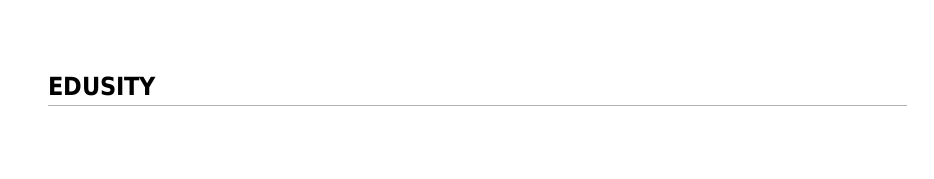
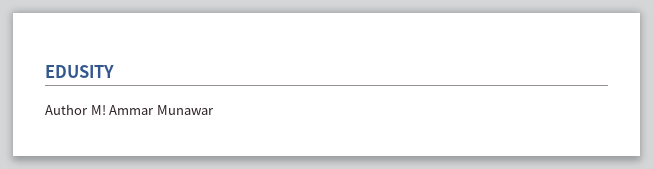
(156, 86) none -> [45,104,214,115] // Author M! Ammar Munawar

